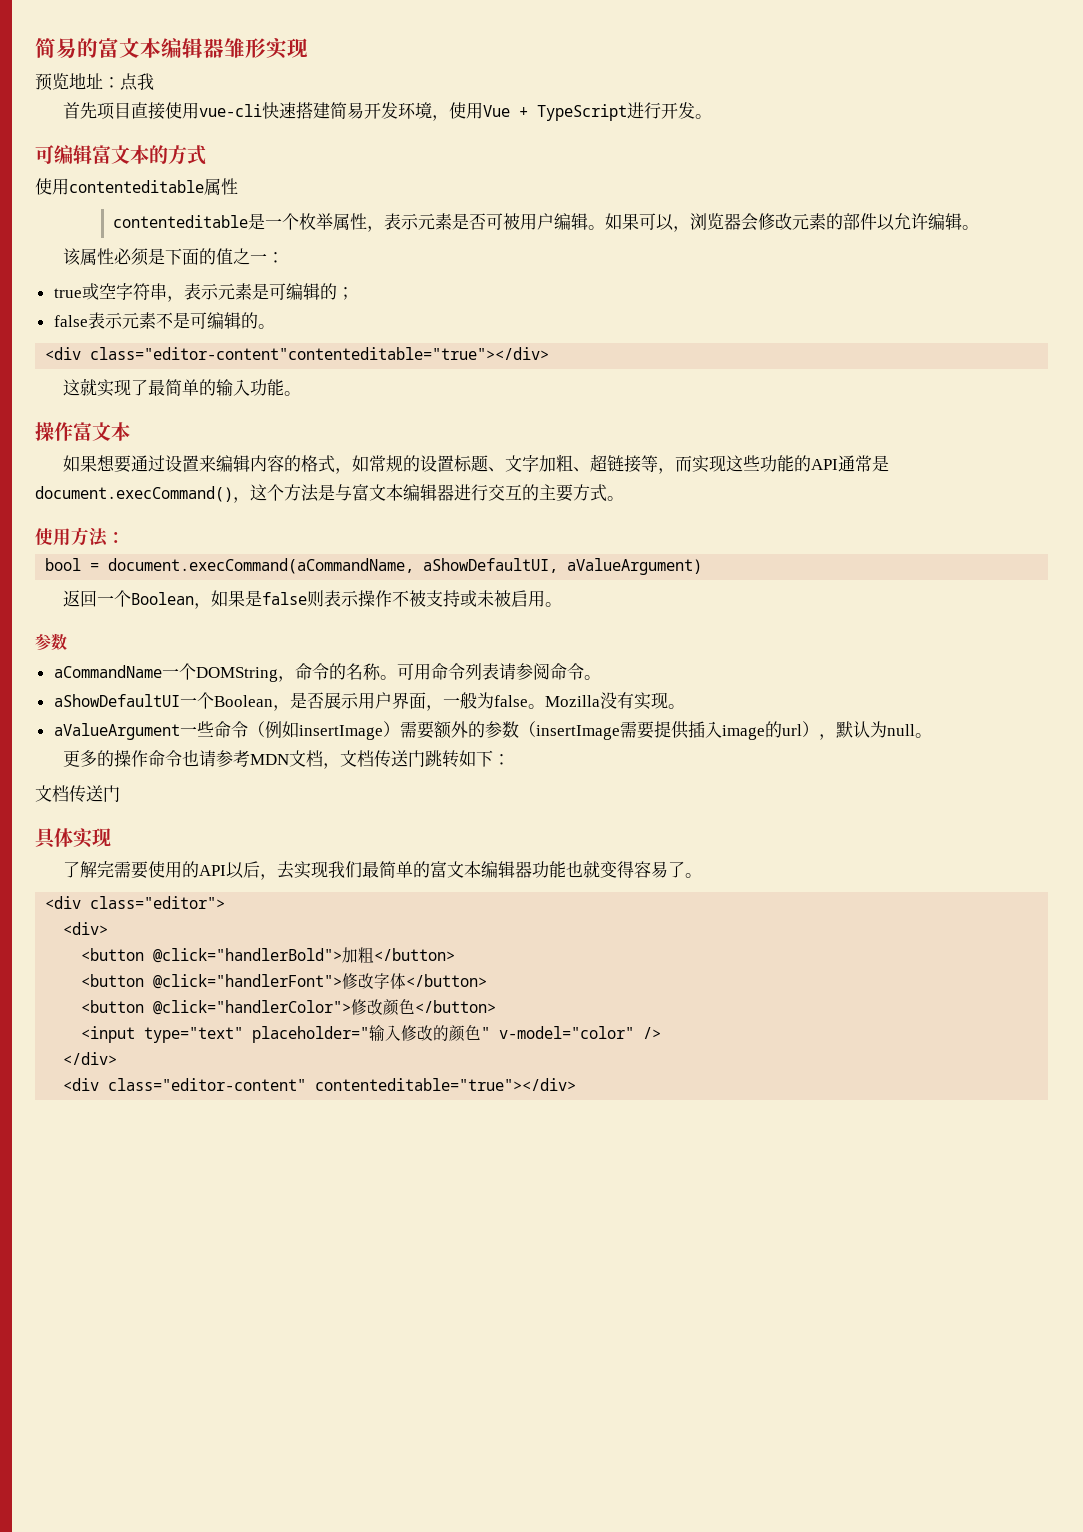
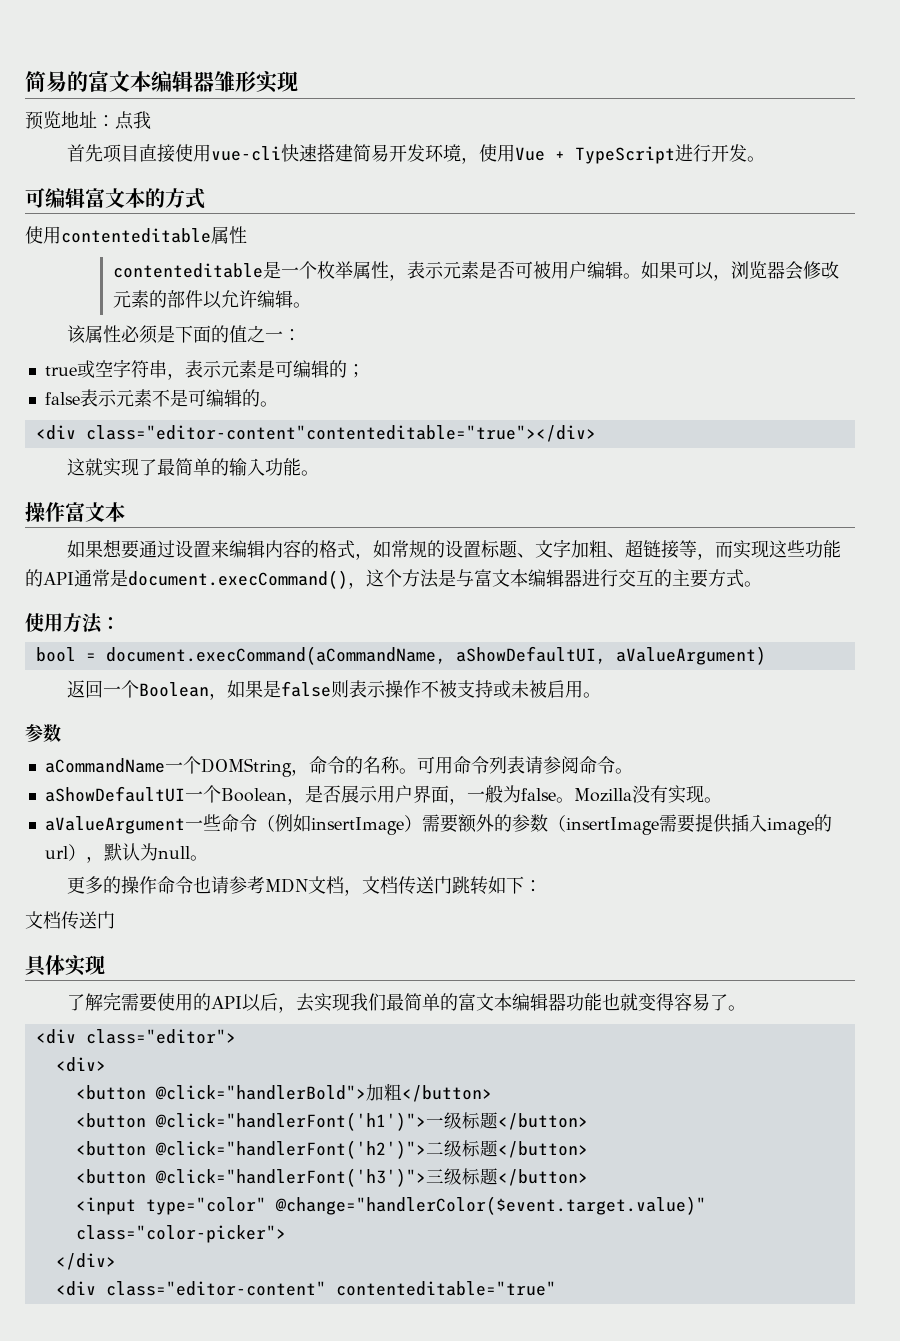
[153,973,488,989] [81,999,497,1016] [81,1025,662,1043] @click="handlerFont">修改字体</button> // <button @click="handlerColor">修改颜色</button> // <input type="text" placeholder="输入修改的颜色" v-model="color" /> -> [154,1112,588,1131] [75,1140,588,1159] [75,1168,588,1187] [75,1196,706,1215] [75,1225,286,1243] @click="handlerFont('h1')">一级标题</button> // <button @click="handlerFont('h2')">二级标题</button> // <button @click="handlerFont('h3')">三级标题</button> // <input type="color" @change="handlerColor($event.target.value)" class="color-picker">
[315,1078,577,1091] contenteditable="true"></div> -> [335,1281,556,1296] contenteditable="true"

